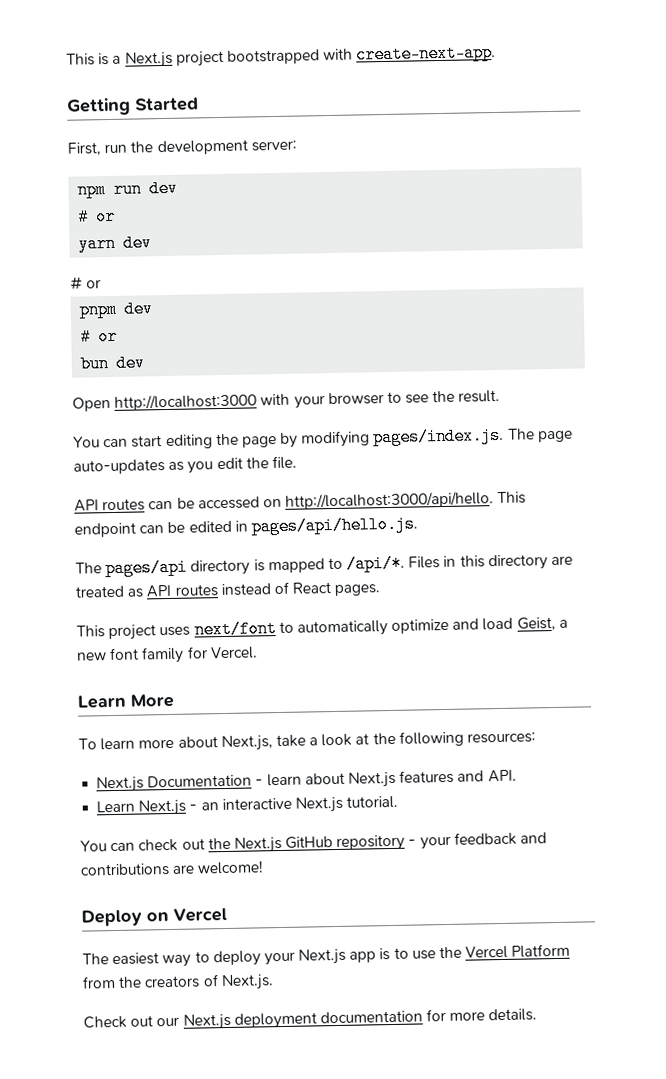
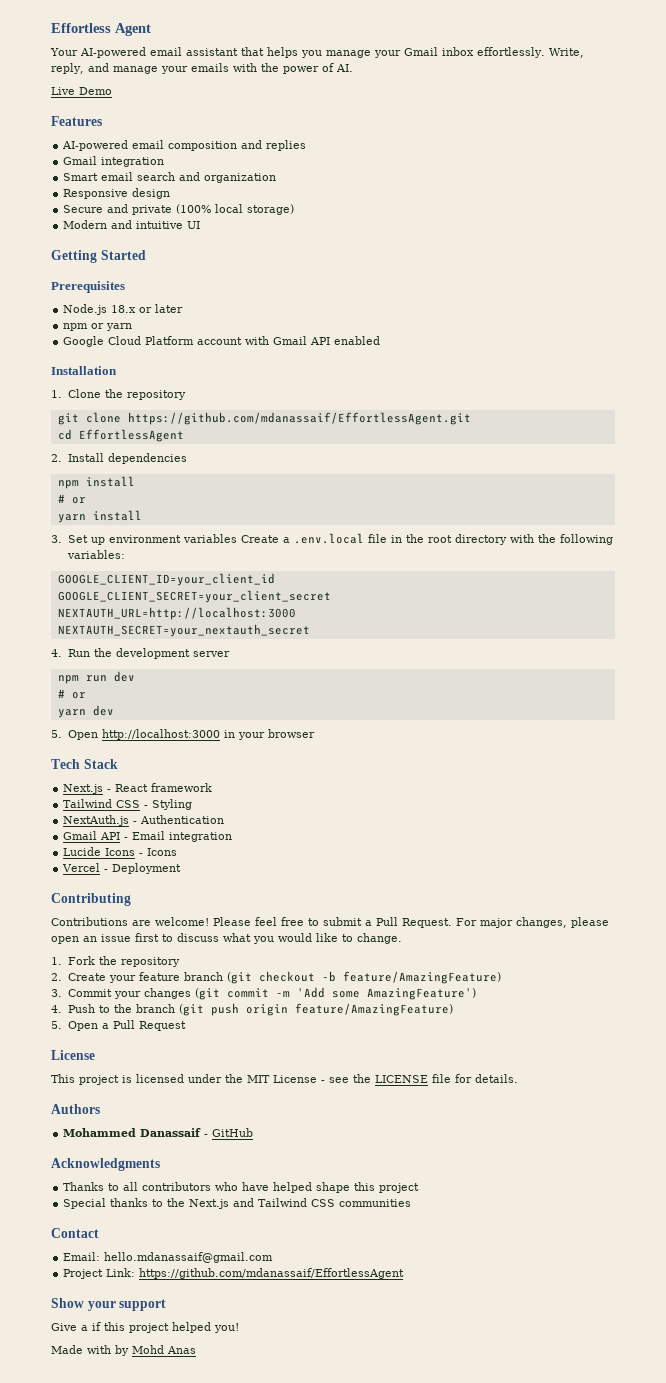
[66,43,497,68] [66,97,199,116] [67,142,128,156] This is a Next.js project bootstrapped with create-next-app. // Getting Started // First, run -> [51,23,151,36] [50,47,584,58] [51,63,353,74] [51,87,112,95] [51,116,102,126] [62,140,307,151] [63,156,165,167] [63,172,277,183] [63,188,171,199] [63,204,295,215] [63,220,201,229] [51,250,146,263] [51,281,125,293] [63,304,184,315] [63,323,133,331] [63,336,381,347] [51,366,117,375] [51,389,186,400] [57,412,471,425] [57,429,184,442] [51,453,187,464] [57,476,135,489] [57,494,86,504] [57,510,142,523] [51,533,613,545] [66,550,125,559] [57,573,275,586] [57,590,331,603] [57,607,296,620] [57,624,310,637] [51,649,90,657] Effortless Agent // Your AI-powered email assistant that helps you manage your Gmail inbox effortlessly. Write, reply, and manage your emails with the power of AI. // Live Demo // Features // AI-powered email composition and replies // Gmail integration // Smart email search and organization // Responsive design // Secure and private (100% local storage) // Modern and intuitive UI // Getting Started // Prerequisites // Node.js 18.x or later // npm or yarn // Google Cloud Platform account with Gmail API enabled // Installation // 1. Clone the repository // git clone https://github.com/mdanassaif/EffortlessAgent.git // cd EffortlessAgent // 2. Install dependencies // npm install // # or // yarn install // 3. Set up environment variables Create a .env.local file in the root directory with the following variables: // GOOGLE_CLIENT_ID=your_client_id // GOOGLE_CLIENT_SECRET=your_client_secret // NEXTAUTH_URL=http://localhost:3000 // NEXTAUTH_SECRET=your_nextauth_secret // 4. Run
[250,140,297,152] server: -> [192,651,230,657] server
[70,276,102,290] [79,300,154,319] [80,327,119,346] [80,354,146,373] # or // pnpm dev // # or // bun dev // -> [51,730,62,738] 5.
[260,393,291,406] with -> [223,730,235,738] in
[386,389,501,404] [73,426,573,450] [73,455,297,475] [74,491,527,512] [74,515,418,538] [75,554,574,578] [75,581,382,598] [76,616,568,641] [77,646,258,664] [77,693,175,709] [78,730,537,752] [96,769,517,793] [96,795,399,816] [80,831,548,853] [80,860,265,877] [81,907,227,927] [82,943,571,968] [82,974,274,991] [83,1008,538,1030] to see the result. // You can start editing the page by modifying pages/index.js. The page auto-updates as you edit the file. // API routes can be accessed on http://localhost:3000/api/hello. This endpoint can be edited in pages/api/hello.js. // The pages/api directory is mapped to /api/*. Files in this directory are treated as API routes instead of React pages. // This project uses next/font to automatically optimize and load Geist, a new font family for Vercel. // Learn More // To learn more about Next.js, take a look at the following resources: // Next.js Documentation - learn about Next.js features and API. // Learn Next.js - an interactive Next.js tutorial. // You can check out the Next.js GitHub repository - your feedback and contributions are welcome! // Deploy on Vercel // The easiest way to deploy your Next.js app is to use the Vercel Platform from the creators of Next.js. // Check out our Next.js deployment documentation for more details. -> [51,759,118,769] [63,783,213,794] [63,799,193,810] [63,815,225,826] [63,831,233,842] [63,847,178,856] [62,863,182,874] [51,893,131,906] [51,917,609,928] [51,933,402,944] [51,956,180,967] [51,971,501,984] [51,987,476,1000] [51,1003,453,1016] [51,1020,186,1031] [51,1050,95,1060] [51,1074,518,1085] [51,1104,100,1114] [63,1128,254,1137] [51,1158,160,1171] [63,1182,420,1193] [63,1198,412,1209] [51,1228,99,1238] [63,1252,274,1263] [63,1268,405,1279] [51,1298,167,1311] [51,1322,239,1333] [51,1345,196,1356] // Tech Stack // Next.js - React framework // Tailwind CSS - Styling // NextAuth.js - Authentication // Gmail API - Email integration // Lucide Icons - Icons // Vercel - Deployment // Contributing // Contributions are welcome! Please feel free to submit a Pull Request. For major changes, please open an issue first to discuss what you would like to change. // 1. Fork the repository // 2. Create your feature branch (git checkout -b feature/AmazingFeature) // 3. Commit your changes (git commit -m 'Add some AmazingFeature') // 4. Push to the branch (git push origin feature/AmazingFeature) // 5. Open a Pull Request // License // This project is licensed under the MIT License - see the LICENSE file for details. // Authors // Mohammed Danassaif - GitHub // Acknowledgments // Thanks to all contributors who have helped shape this project // Special thanks to the Next.js and Tailwind CSS communities // Contact // Email: hello.mdanassaif@gmail.com // Project Link: https://github.com/mdanassaif/EffortlessAgent // Show your support // Give a if this project helped you! // Made with by Mohd Anas

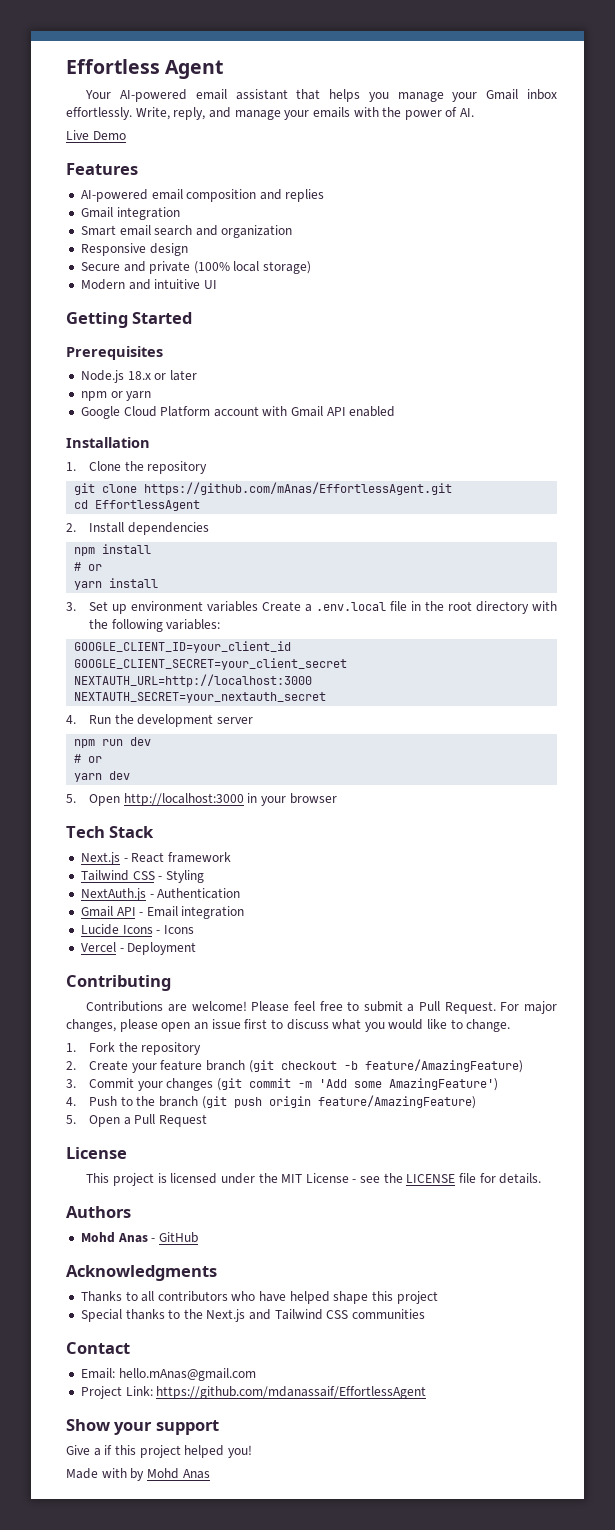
[127,412,471,425] https://github.com/mdanassaif/EffortlessAgent.git -> [144,482,453,495] https://github.com/mAnas/EffortlessAgent.git
[63,1128,202,1137] Mohammed Danassaif -> [80,1232,148,1243] Mohd Anas
[104,1252,274,1263] hello.mdanassaif@gmail.com -> [118,1368,256,1381] hello.mAnas@gmail.com

